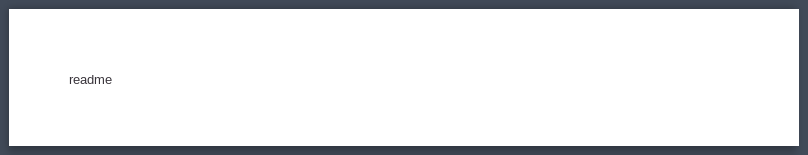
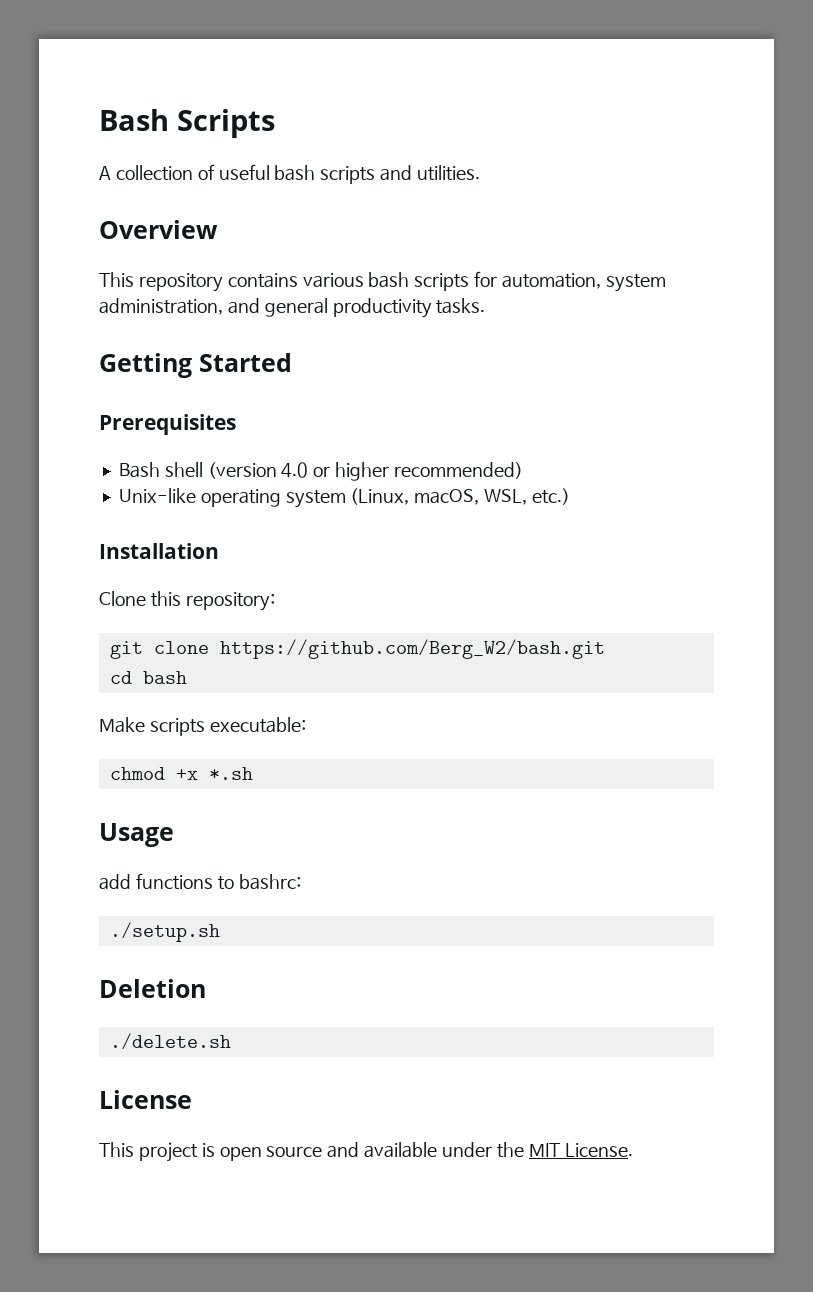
[69,75,112,84] readme -> [99,109,275,138] [99,164,480,184] [99,220,218,239] [99,271,666,292] [99,298,486,318] [99,353,292,378] [99,414,236,435] [118,462,523,481] [118,488,570,508] [99,543,219,559] [99,591,275,611] [109,639,605,659] [109,671,187,684] [99,717,306,736] [109,767,253,780] [99,823,174,847] [99,873,301,890] [109,922,220,942] [99,979,206,998] [109,1033,231,1050] [99,1090,192,1109] [99,1142,633,1162] Bash Scripts // A collection of useful bash scripts and utilities. // Overview // This repository contains various bash scripts for automation, system administration, and general productivity tasks. // Getting Started // Prerequisites // Bash shell (version 4.0 or higher recommended) // Unix-like operating system (Linux, macOS, WSL, etc.) // Installation // Clone this repository: // git clone https://github.com/Berg_W2/bash.git // cd bash // Make scripts executable: // chmod +x *.sh // Usage // add functions to bashrc: // ./setup.sh // Deletion // ./delete.sh // License // This project is open source and available under the MIT License.

